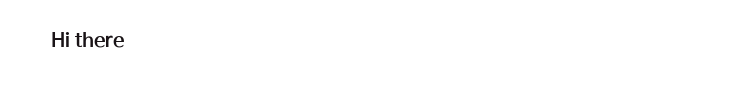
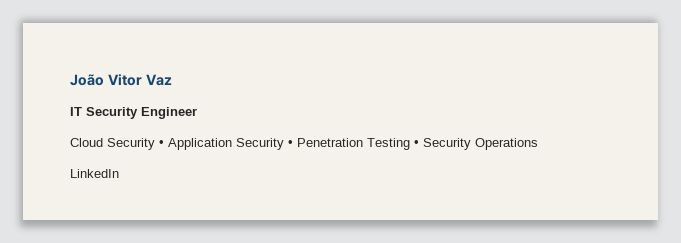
[51,32,125,48] Hi there -> [70,74,172,86] [70,107,197,119] [70,138,538,150] [70,169,119,178] João Vitor Vaz // IT Security Engineer // Cloud Security • Application Security • Penetration Testing • Security Operations // LinkedIn

